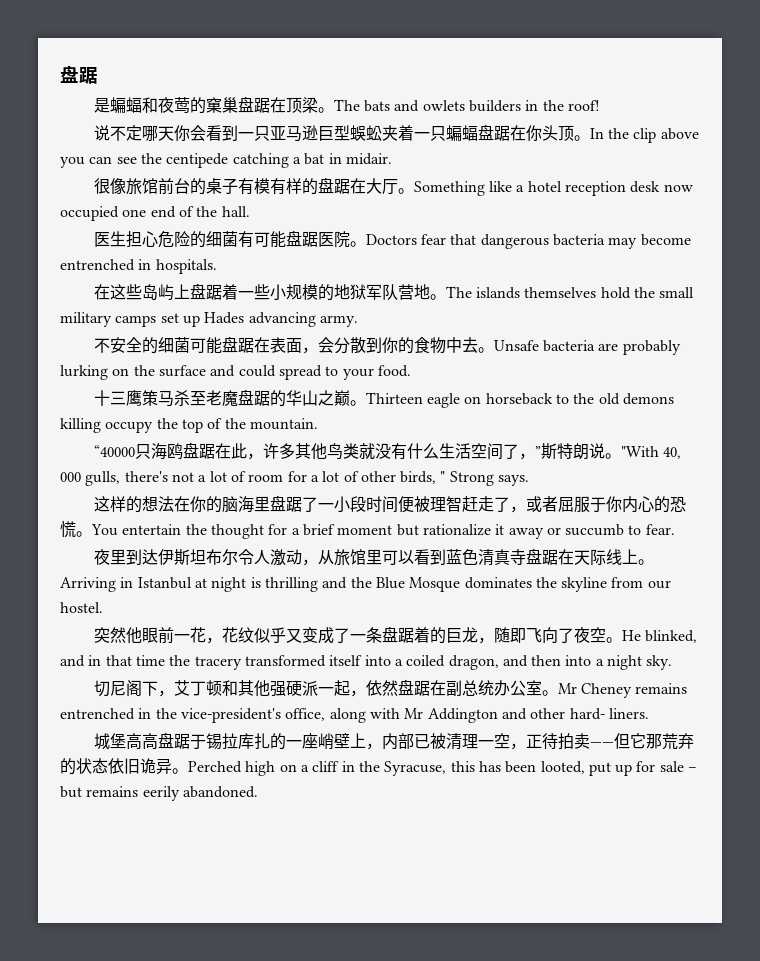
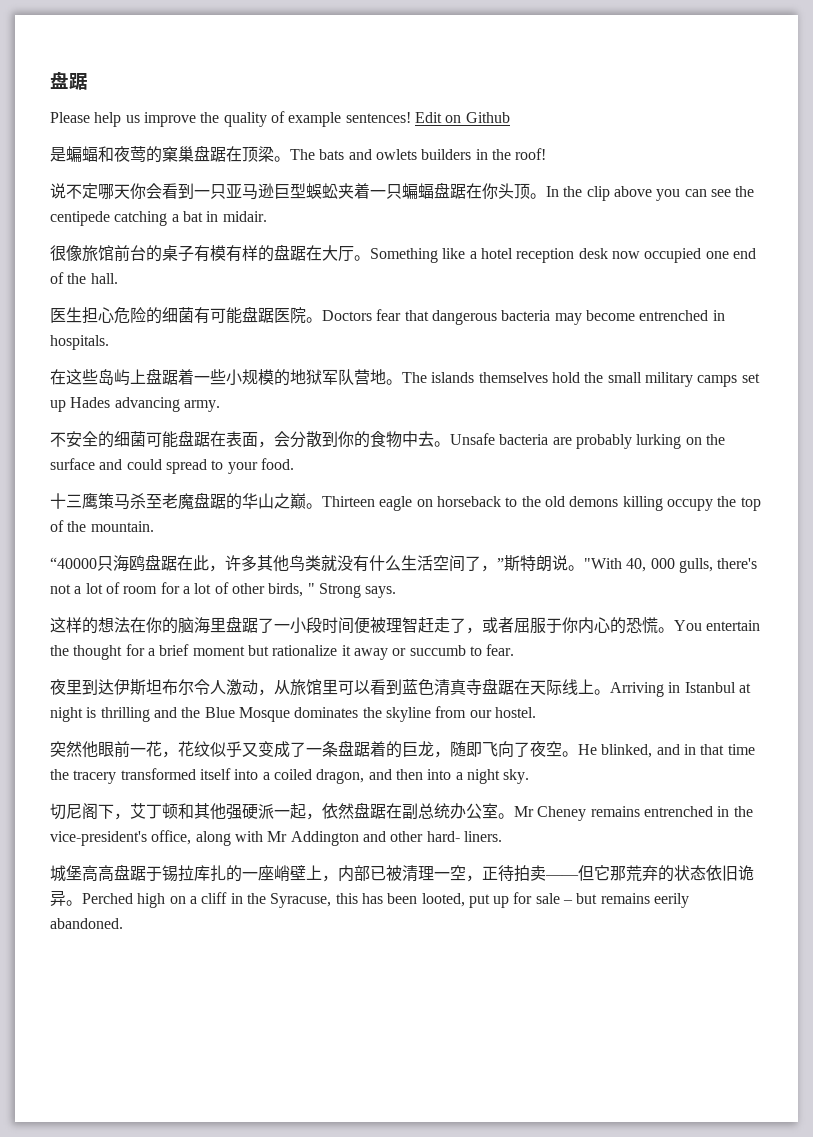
[60,65,98,84] 盘踞 -> [50,71,88,90] [50,111,510,127] 盘踞 // Please help us improve the quality of example sentences! Edit on Github

